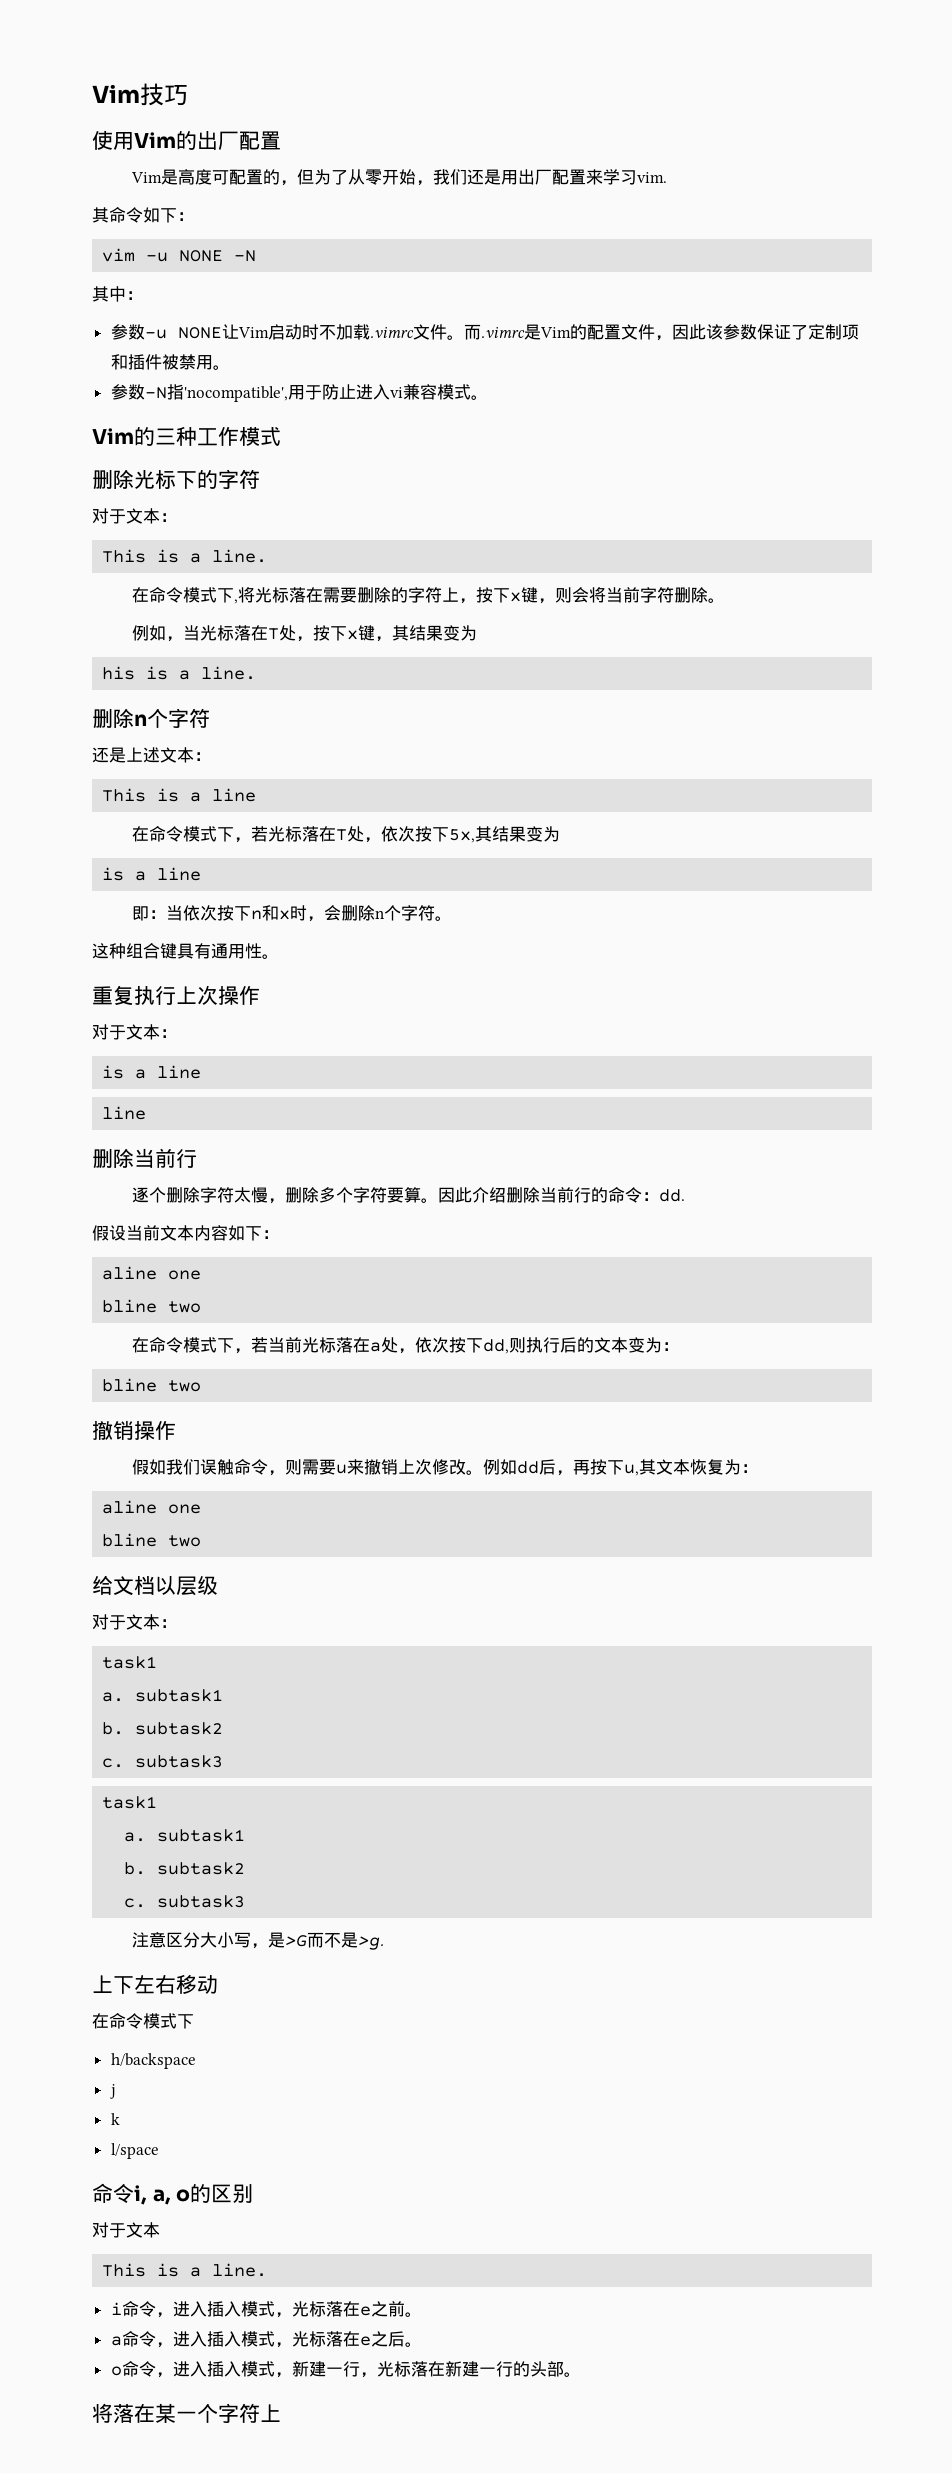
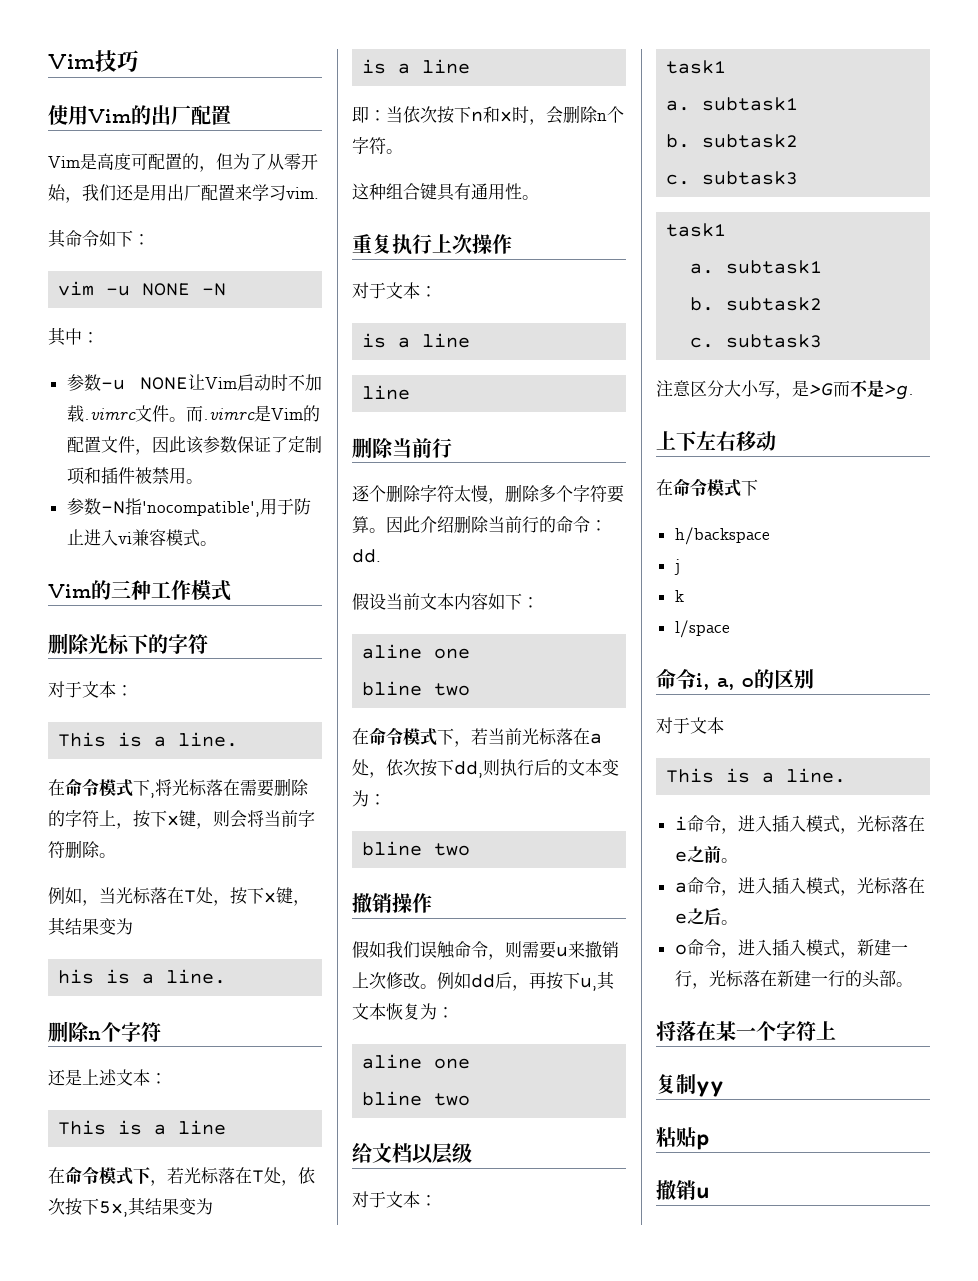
(281, 2413) none -> [656,1074,724,1097] [656,1127,710,1150] [656,1180,710,1200] // 复制yy // 粘贴p // 撤销u

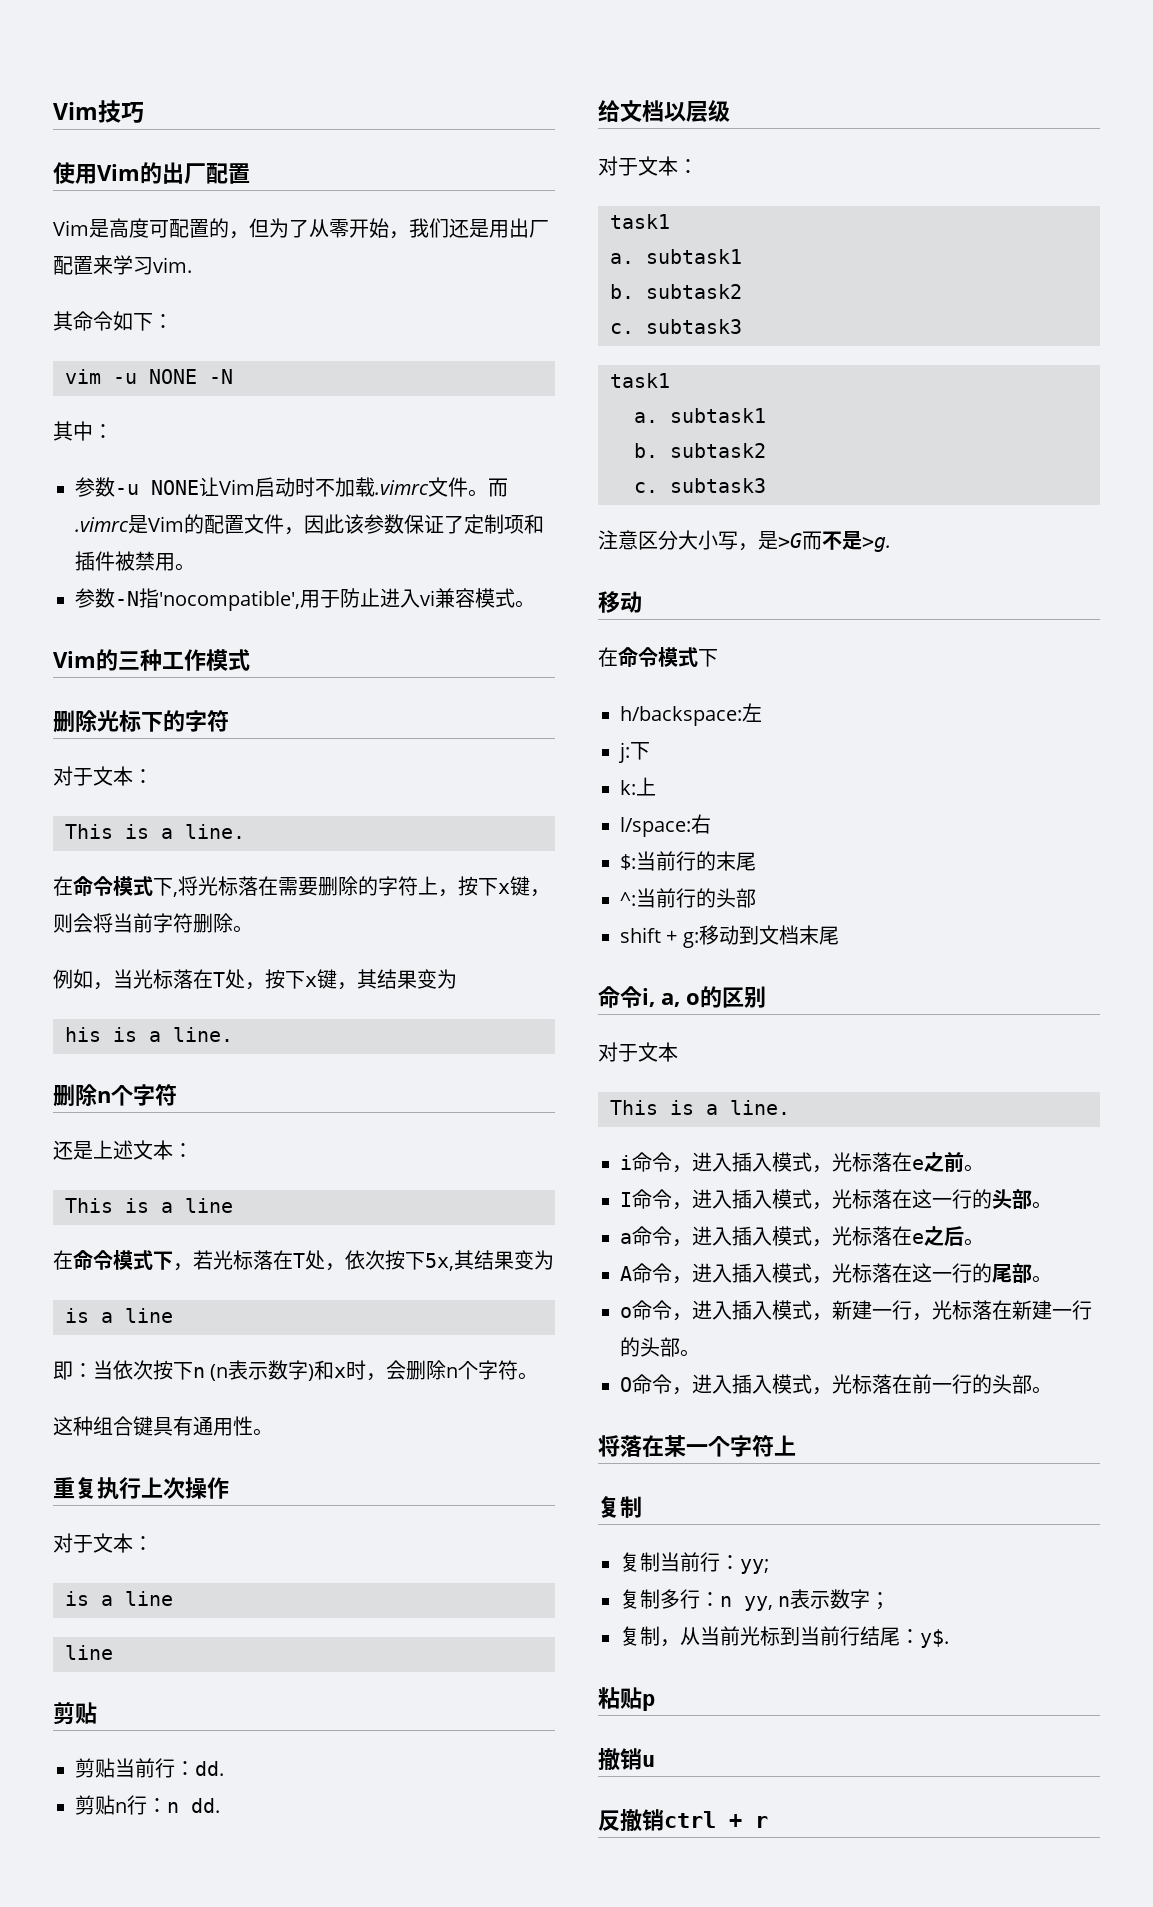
(483, 116) none -> [210,1360,315,1381] (n表示数字)
[352,437,452,459] [352,484,624,504] [352,515,607,533] [352,549,381,563] [352,593,539,610] [362,644,471,659] [362,681,471,696] [352,727,602,747] [352,759,619,778] [352,790,386,807] [362,841,471,856] [352,893,432,913] [352,941,619,960] [352,971,615,991] [352,1003,454,1020] [362,1054,471,1069] [362,1091,471,1106] 删除当前行 // 逐个删除字符太慢，删除多个字符要算。因此介绍删除当前行的命令：dd. // 假设当前文本内容如下： // aline one // bline two // 在命令模式下，若当前光标落在a处，依次按下dd,则执行后的文本变为： // bline two // 撤销操作 // 假如我们误触命令，则需要u来撤销上次修改。例如dd后，再按下u,其文本恢复为： // aline one // bline two -> [53,1702,97,1725] [75,1758,224,1778] [75,1795,220,1815] 剪贴 // 剪贴当前行：dd. // 剪贴n行：n dd.
[656,431,736,451] 上下左右 -> (891, 544) none
[674,527,770,545] [673,559,680,575] [674,590,684,602] [674,620,730,638] h/backspace // j // k // l/space -> [620,703,762,726] [618,742,650,763] [620,777,656,796] [620,814,711,837] [620,851,756,871] [620,888,756,908] [620,925,839,948] h/backspace:左 // j:下 // k:上 // l/space:右 // $:当前行的末尾 // ^:当前行的头部 // shift + g:移动到文档末尾
(738, 860) none -> [620,1189,1052,1210] // I命令，进入插入模式，光标落在这一行的头部。
(738, 922) none -> [620,1263,1052,1284] // A命令，进入插入模式，光标落在这一行的尾部。
(913, 984) none -> [620,1374,1052,1395] // O命令，进入插入模式，光标落在前一行的头部。
[696,1081,724,1097] yy -> [620,1552,769,1574] [620,1589,891,1611] [620,1626,949,1648] // 复制当前行：yy; // 复制多行：n yy, n表示数字； // 复制，从当前光标到当前行结尾：y$.
(710, 1193) none -> [598,1809,768,1832] // 反撤销ctrl + r

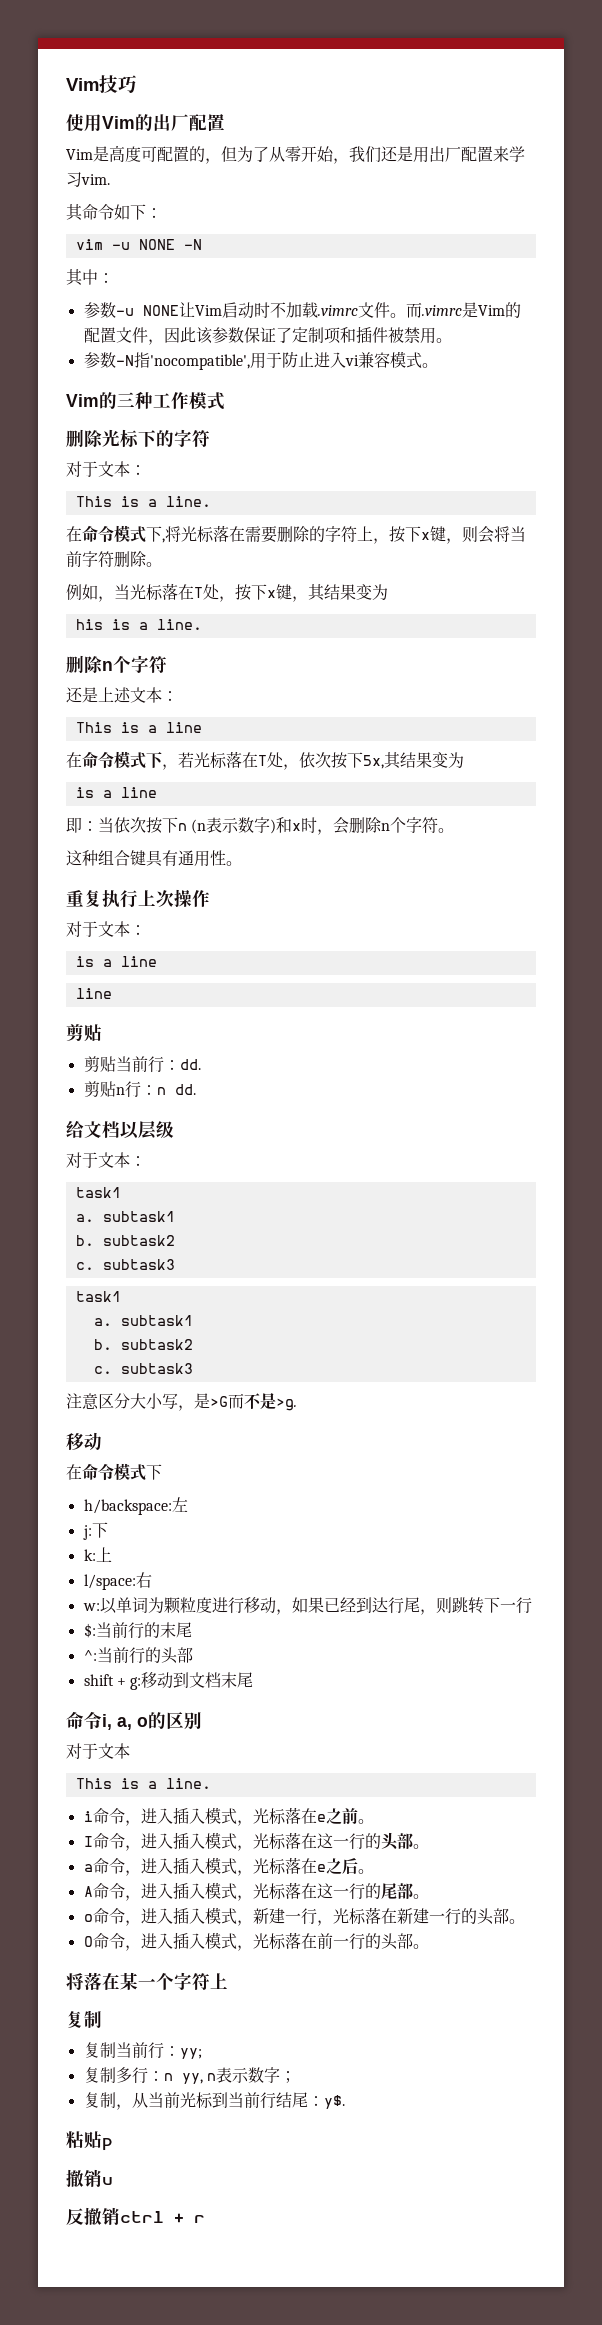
(711, 824) none -> [82,1597,532,1615] // w:以单词为颗粒度进行移动，如果已经到达行尾，则跳转下一行

